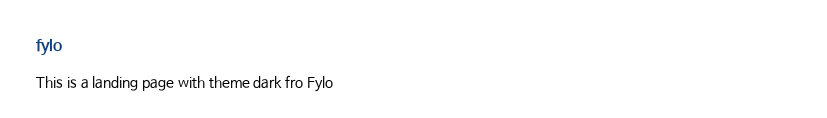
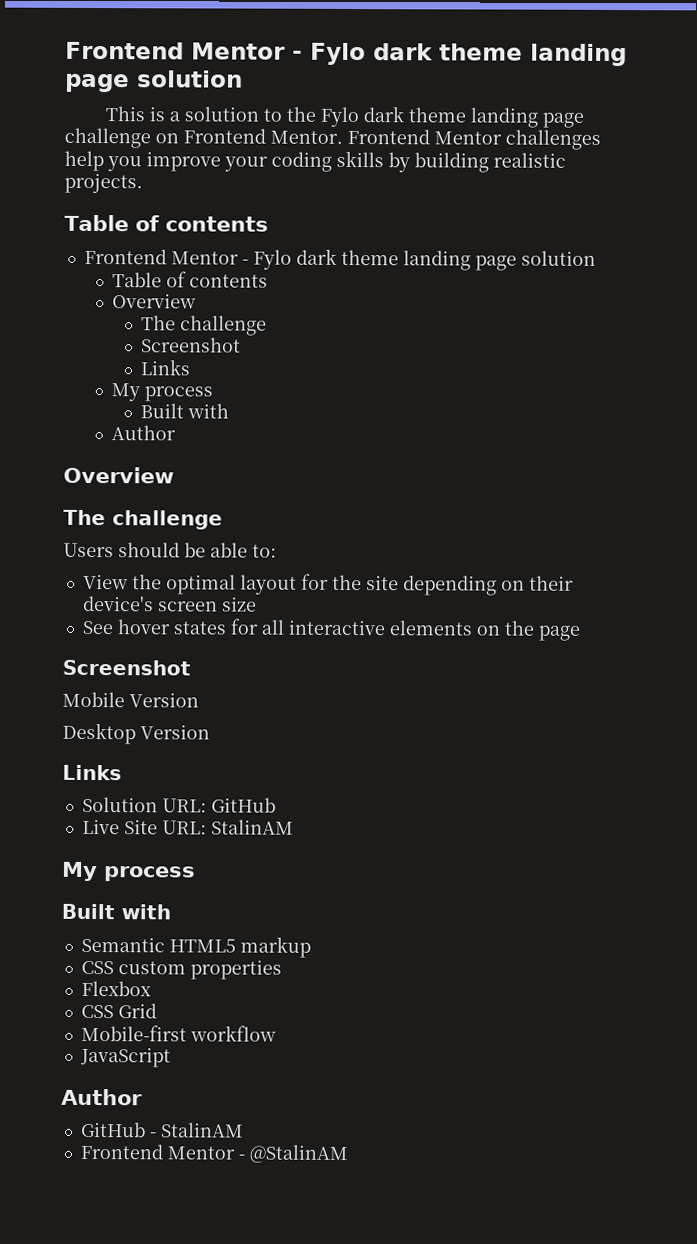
[36,38,62,56] [36,75,334,92] fylo // This is a landing page with theme dark fro Fylo -> [65,41,627,67] [65,70,243,93] [105,106,585,128] [64,127,601,150] [64,150,566,173] [64,172,143,194] [64,214,269,232] [83,248,596,271] [112,271,269,288] [112,293,197,309] [140,315,267,336] [140,337,241,353] [139,359,191,376] [111,383,214,402] [139,403,229,419] [111,425,177,441] [63,466,174,484] [63,509,223,530] [63,542,277,558] [82,573,574,596] [82,595,257,612] [81,618,580,641] [62,659,191,676] [62,691,199,708] [62,722,210,745] [62,764,122,781] [81,796,276,813] [81,818,294,835] [62,861,196,882] [61,903,171,920] [80,936,311,958] [80,959,282,980] [80,980,151,997] [80,1003,157,1019] [80,1024,276,1042] [79,1046,171,1068] [61,1088,143,1106] [80,1121,244,1138] [79,1143,348,1164] Frontend Mentor - Fylo dark theme landing page solution // This is a solution to the Fylo dark theme landing page challenge on Frontend Mentor. Frontend Mentor challenges help you improve your coding skills by building realistic projects. // Table of contents // Frontend Mentor - Fylo dark theme landing page solution // Table of contents // Overview // The challenge // Screenshot // Links // My process // Built with // Author // Overview // The challenge // Users should be able to: // View the optimal layout for the site depending on their device's screen size // See hover states for all interactive elements on the page // Screenshot // Mobile Version // Desktop Version // Links // Solution URL: GitHub // Live Site URL: StalinAM // My process // Built with // Semantic HTML5 markup // CSS custom properties // Flexbox // CSS Grid // Mobile-first workflow // JavaScript // Author // GitHub - StalinAM // Frontend Mentor - @StalinAM

